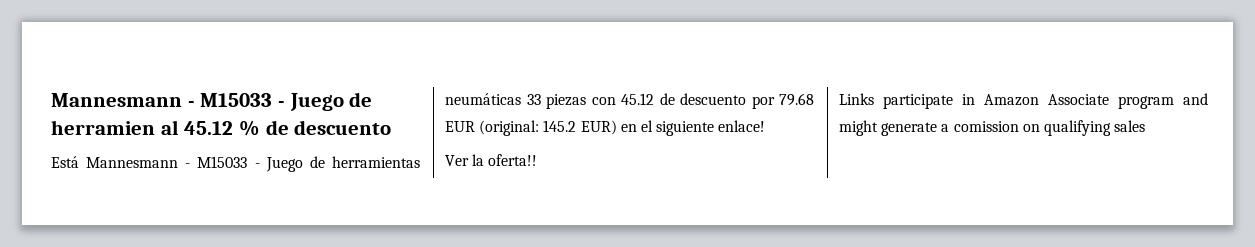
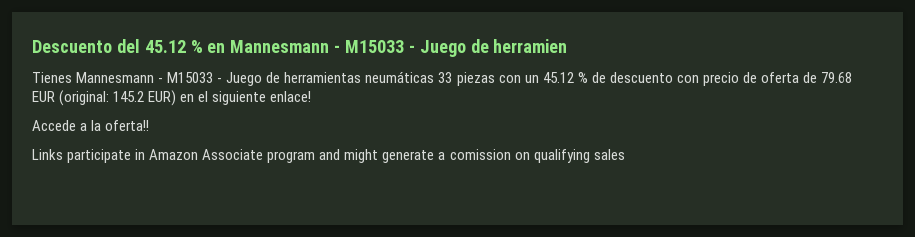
(51, 100) none -> [32,39,226,53] Descuento del 45.12 % en
[160,120,392,136] [51,156,79,168] al 45.12 % de descuento // Está -> [32,72,72,83] // Tienes
[621,93,775,109] 45.12 de descuento por -> [524,72,818,86] un 45.12 % de descuento con precio de oferta de
[445,155,469,166] Ver -> [32,120,88,131] Accede a

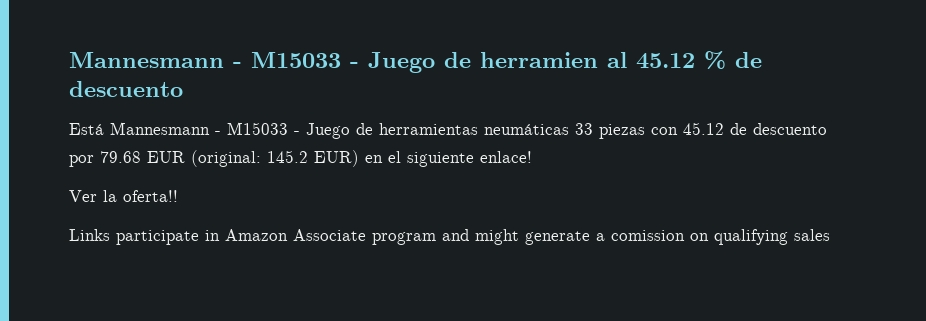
[32,39,226,53] Descuento del 45.12 % en -> (69, 60) none
[32,72,72,83] // Tienes -> [607,51,762,69] [69,81,183,97] [69,123,104,135] al 45.12 % de descuento // Está
[524,72,818,86] un 45.12 % de descuento con precio de oferta de -> [683,122,827,135] [69,155,94,167] 45.12 de descuento por
[32,120,88,131] Accede a -> [69,190,97,202] Ver

